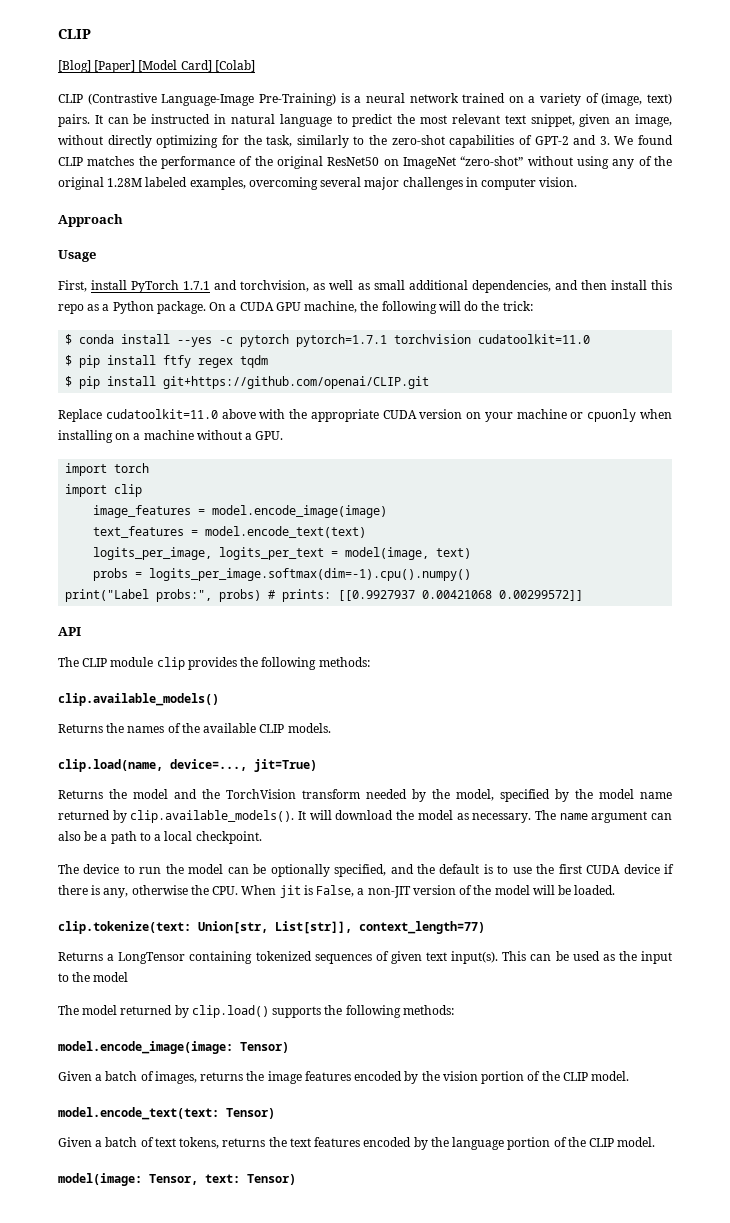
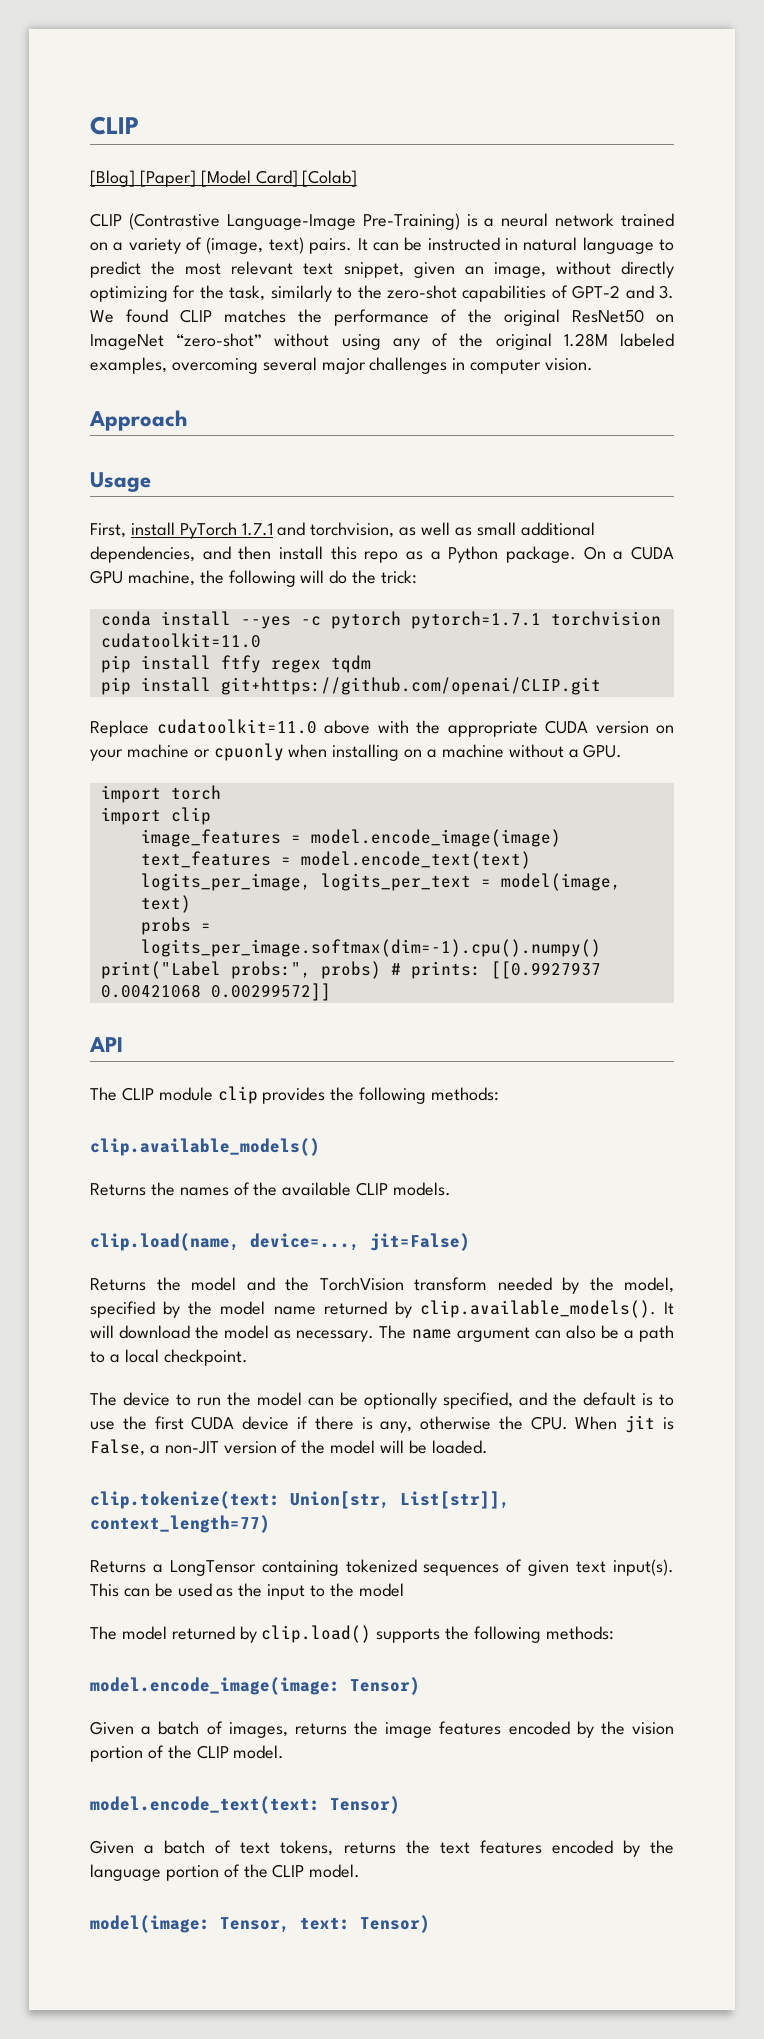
[65,334,73,345] $ -> (418, 577) none
[65,355,73,366] $ -> (261, 640) none
[65,376,73,387] $ -> (371, 664) none
[254,759,317,772] jit=True) -> [370,1233,470,1251] jit=False)

